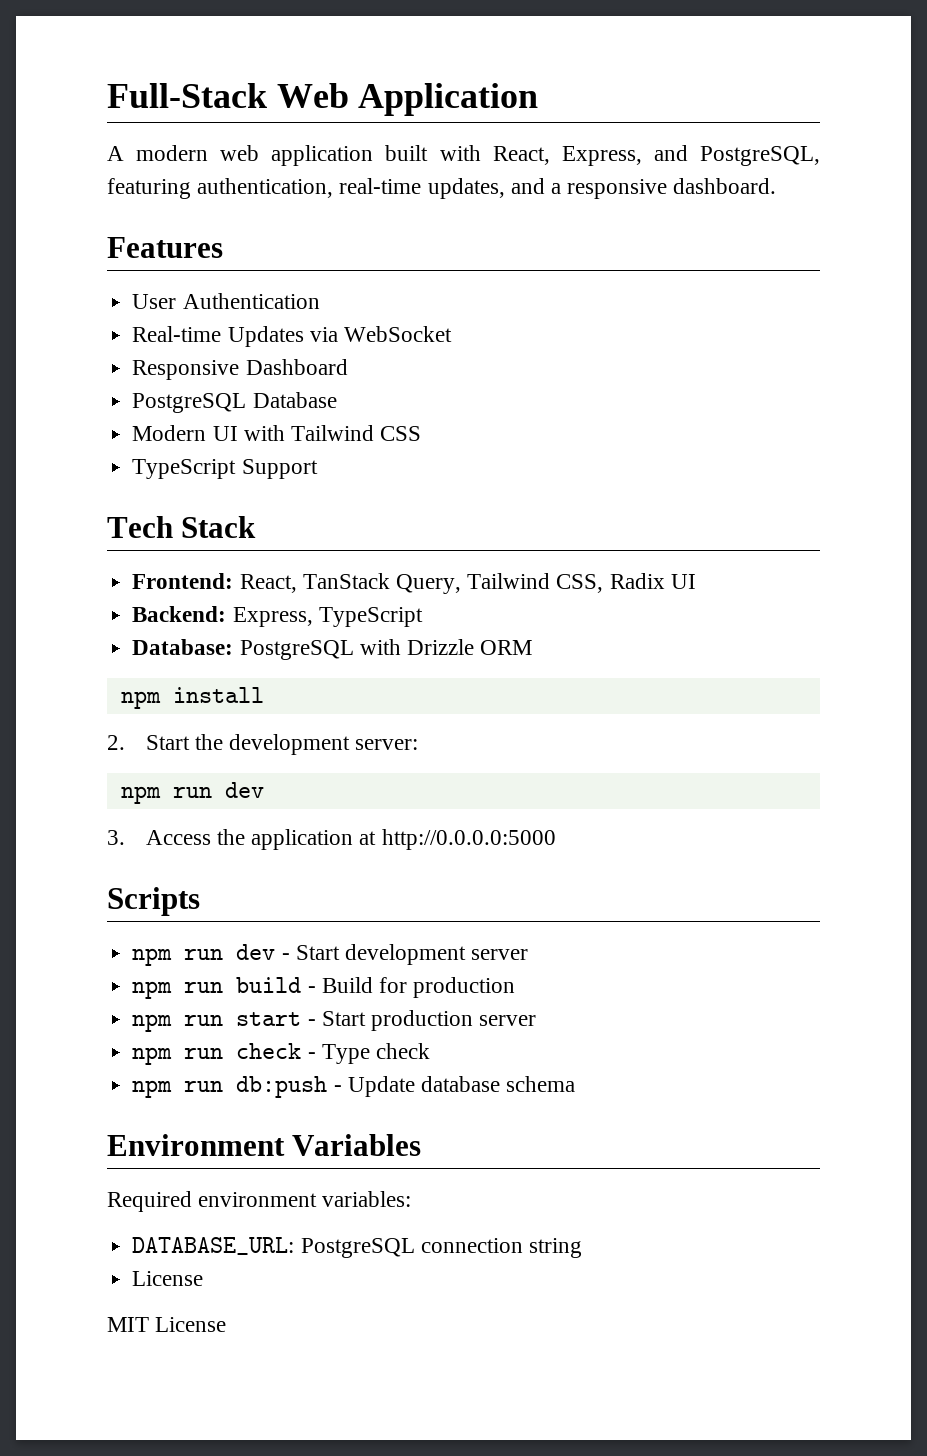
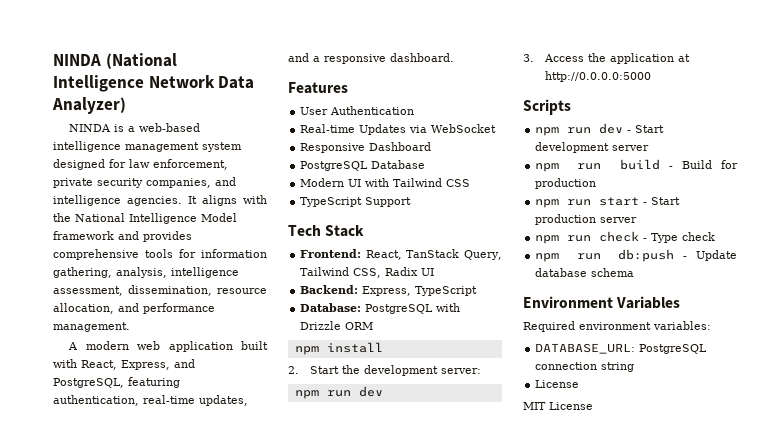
[107,83,539,116] Full-Stack Web Application -> [53,53,177,69] [53,75,255,92] [52,97,126,114] [69,123,201,132] [53,141,242,152] [53,159,228,170] [53,177,236,188] [53,195,267,206] [53,213,237,224] [53,231,192,242] [53,249,267,260] [53,267,239,278] [53,285,267,296] [53,303,215,314] [53,322,130,332] NINDA (National Intelligence Network Data Analyzer) // NINDA is a web-based intelligence management system designed for law enforcement, private security companies, and intelligence agencies. It aligns with the National Intelligence Model framework and provides comprehensive tools for information gathering, analysis, intelligence assessment, dissemination, resource allocation, and performance management.

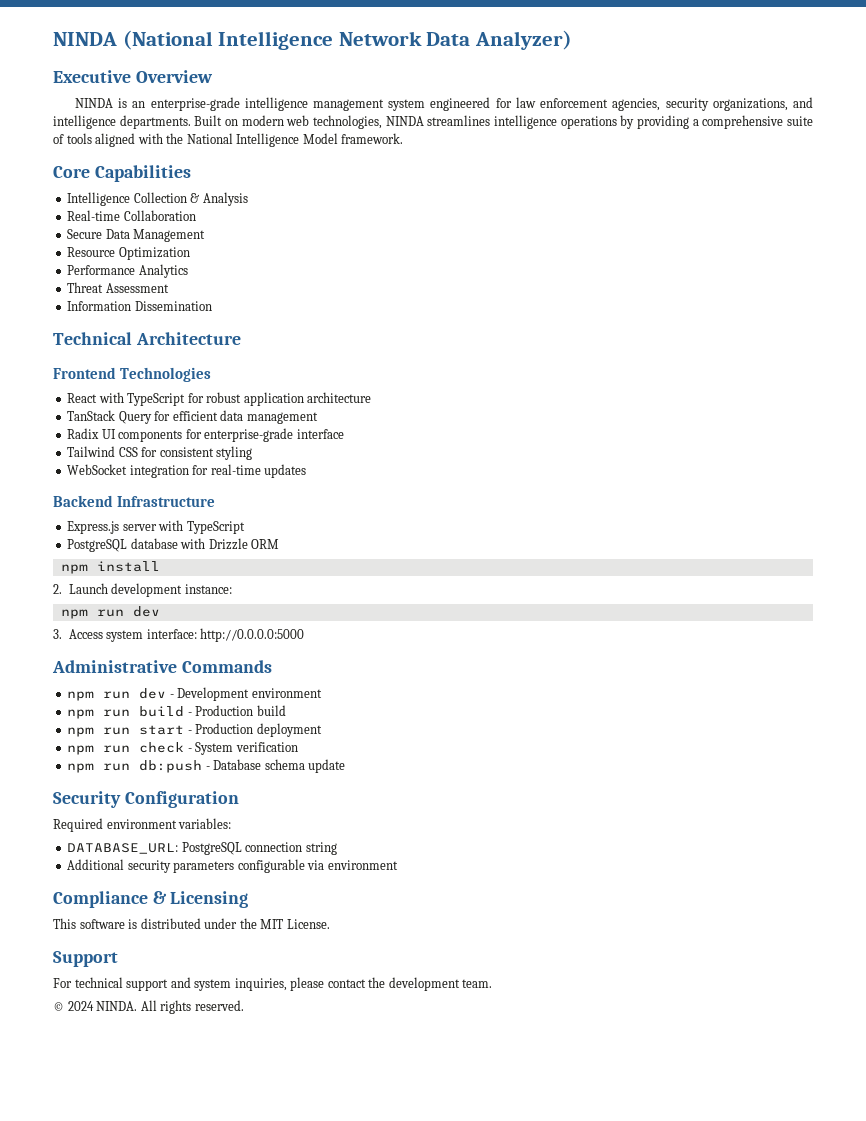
(126, 105) none -> [53,70,213,83] // Executive Overview
[128,123,201,132] a web-based -> [132,97,240,111] an enterprise-grade
[53,159,105,170] designed -> [430,97,491,111] engineered
[153,159,228,170] [53,177,236,188] [53,195,237,206] enforcement, private security companies, and intelligence agencies. It aligns -> [540,97,813,111] [53,115,813,129] [53,133,136,147] enforcement agencies, security organizations, and intelligence departments. Built on modern web technologies, NINDA streamlines intelligence operations by providing a comprehensive suite of tools aligned
[53,231,192,242] [53,249,267,260] [53,267,239,278] [53,285,267,296] [53,303,215,314] [53,322,130,332] [68,341,268,352] [53,359,195,370] [53,377,180,388] [53,395,248,406] [288,53,454,64] [288,82,348,94] [300,106,415,115] [300,124,497,135] [300,142,432,153] [300,160,426,171] [300,178,471,187] [300,197,412,207] [288,225,365,237] [300,249,503,260] [300,267,435,278] [300,285,478,296] [300,303,434,314] framework and provides comprehensive tools for information gathering, analysis, intelligence assessment, dissemination, resource allocation, and performance management. // A modern web application built with React, Express, and PostgreSQL, featuring authentication, real-time updates, and a responsive dashboard. // Features // User Authentication // Real-time Updates via WebSocket // Responsive Dashboard // PostgreSQL Database // Modern UI with Tailwind CSS // TypeScript Support // Tech Stack // Frontend: React, TanStack Query, Tailwind CSS, Radix UI // Backend: Express, TypeScript // Database: PostgreSQL -> [341,133,404,144] [53,165,191,182] [67,192,248,206] [67,210,196,221] [67,229,206,242] [67,247,190,260] [67,264,188,278] [67,282,169,293] [67,301,212,311] [53,332,241,345] [53,367,212,382] [67,392,372,406] [67,410,318,424] [67,428,344,442] [67,446,253,460] [67,464,307,478] [53,495,216,507] [67,520,245,534] [67,538,178,552] framework. // Core Capabilities // Intelligence Collection & Analysis // Real-time Collaboration // Secure Data Management // Resource Optimization // Performance Analytics // Threat Assessment // Information Dissemination // Technical Architecture // Frontend Technologies // React with TypeScript for robust application architecture // TanStack Query for efficient data management // Radix UI components for enterprise-grade interface // Tailwind CSS for consistent styling // WebSocket integration for real-time updates // Backend Infrastructure // Express.js server with TypeScript // PostgreSQL database
[309,365,481,376] Start the development server: -> [68,583,232,597] Launch development instance:
[587,53,690,64] the application at -> [106,629,197,642] system interface:
[523,99,571,115] Scripts -> [52,660,272,673] Administrative Commands
[635,125,665,133] [535,142,650,153] Start development server -> [177,687,322,701] Development environment
[681,160,738,169] [535,178,597,189] Build for production -> [195,705,286,716] Production build
[651,197,681,205] [535,214,638,225] Start production server -> [195,723,322,737] Production deployment
[651,232,716,243] Type check -> [195,742,298,755] System verification
[696,250,737,261] [535,268,588,277] Update database -> [213,759,262,770] Database
[523,296,681,309] // Environment Variables -> [308,759,346,773] [53,791,239,808] update // Security Configuration
[535,380,580,388] [523,402,593,410] License // MIT License -> [67,859,398,873] [53,891,249,908] [53,918,330,929] [53,951,118,967] [53,977,493,991] [53,1000,244,1014] Additional security parameters configurable via environment // Compliance & Licensing // This software is distributed under the MIT License. // Support // For technical support and system inquiries, please contact the development team. // © 2024 NINDA. All rights reserved.

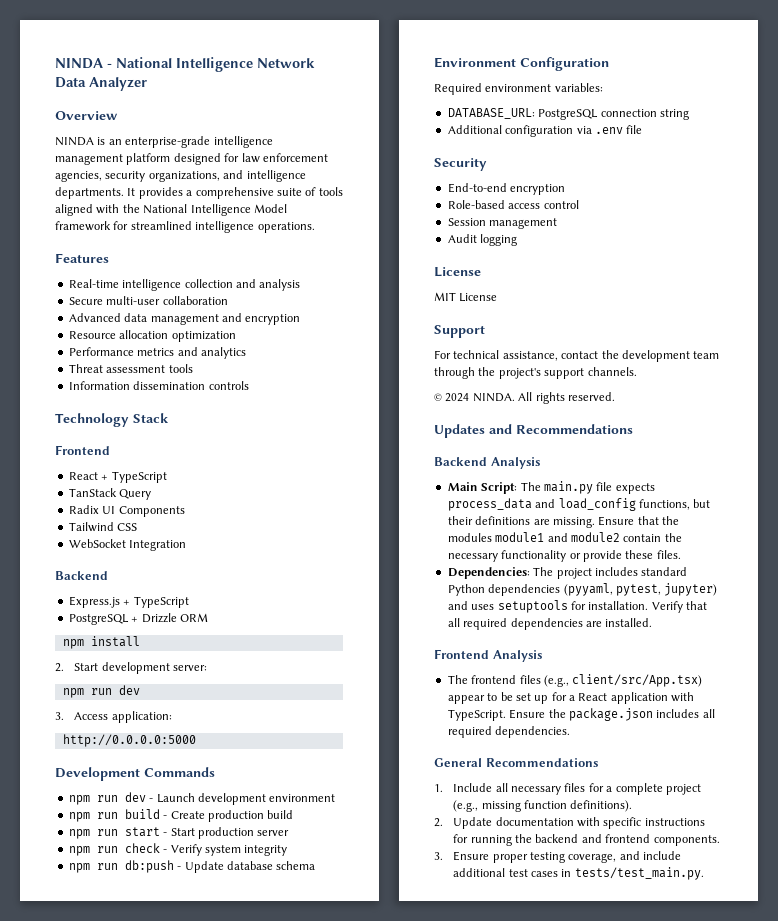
[53,30,213,50] NINDA (National -> [55,57,172,69] NINDA - National
[474,30,572,50] [53,70,131,83] Analyzer) // Executive -> [89,77,147,91] Analyzer //
[388,97,491,111] system engineered -> [126,153,221,165] platform designed
[194,115,689,129] Built on modern web technologies, NINDA streamlines intelligence operations by providing -> [127,187,183,199] It provides
[341,133,404,144] [53,165,191,182] [67,192,248,206] [67,210,196,221] [67,229,206,242] framework. // Core Capabilities // Intelligence Collection & Analysis // Real-time Collaboration // Secure Data Management -> [55,221,315,233] [55,253,109,263] [68,279,301,291] [68,296,228,305] [68,313,301,325] framework for streamlined intelligence operations. // Features // Real-time intelligence collection and analysis // Secure multi-user collaboration // Advanced data management and encryption
[118,247,190,260] Optimization -> [119,330,236,342] allocation optimization
[138,264,188,278] Analytics -> [137,347,246,359] metrics and analytics
[105,283,169,293] Assessment -> [106,364,193,373] assessment tools
[134,301,212,311] [53,332,241,345] [53,367,212,382] [67,392,372,406] [67,410,318,424] [67,428,344,442] [67,446,253,460] [67,464,307,478] [53,495,216,507] Dissemination // Technical Architecture // Frontend Technologies // React with TypeScript for robust application architecture // TanStack Query for efficient data management // Radix UI components for enterprise-grade interface // Tailwind CSS for consistent styling // WebSocket integration for real-time updates // Backend Infrastructure -> [133,381,249,390] [55,413,169,427] [55,445,110,455] [68,471,167,483] [68,488,152,500] [68,505,185,517] [68,522,138,532] [68,539,187,551] [55,571,108,580] dissemination controls // Technology Stack // Frontend // React + TypeScript // TanStack Query // Radix UI Components // Tailwind CSS // WebSocket Integration // Backend
[122,520,184,531] server with -> [123,599,131,605] +
[130,538,206,549] database with -> [131,616,139,622] +
[68,583,232,597] Launch development instance: -> [74,662,208,674] Start development server:
[106,629,197,642] system interface: -> [111,711,172,723] application: //
[52,660,177,673] Administrative -> [55,767,140,781] Development
[177,687,250,701] Development -> [156,793,266,805] Launch development
[195,705,254,716] Production -> [170,810,264,822] Create production
[195,723,322,737] Production deployment -> [170,827,290,839] Start production server
[195,742,298,755] System verification -> [170,844,288,856] Verify system integrity
[213,759,262,770] Database -> [184,861,273,873] Update database
[308,759,346,773] [53,791,121,808] update // Security -> [434,57,516,68] // Environment
[127,859,398,873] [53,891,249,908] [53,918,330,929] [53,951,118,967] [53,977,493,991] security parameters configurable via environment // Compliance & Licensing // This software is distributed under the MIT License. // Support // For technical support and system inquiries, please contact the development team. -> [505,125,643,137] [434,158,487,171] [447,183,566,195] [447,200,579,209] [447,218,558,229] [447,234,518,246] [434,267,481,277] [434,292,498,302] [434,325,485,338] [434,350,720,362] [434,367,637,379] configuration via .env file // Security // End-to-end encryption // Role-based access control // Session management // Audit logging // License // MIT License // Support // For technical assistance, contact the development team through the project's support channels.
(244, 1005) none -> [434,424,633,438] [434,457,540,469] [447,481,655,494] [447,498,711,511] [447,516,679,528] [447,532,682,542] [447,550,681,562] [447,567,688,579] [447,583,718,596] [447,600,707,613] [447,618,653,630] [434,649,542,662] [447,674,703,687] [447,692,695,704] [447,708,715,721] [447,726,571,738] [434,758,598,767] [434,783,701,795] [453,800,633,812] [434,817,705,829] [453,834,720,846] [434,851,682,863] [453,867,704,880] // Updates and Recommendations // Backend Analysis // Main Script: The main.py file expects process_data and load_config functions, but their definitions are missing. Ensure that the modules module1 and module2 contain the necessary functionality or provide these files. // Dependencies: The project includes standard Python dependencies (pyyaml, pytest, jupyter) and uses setuptools for installation. Verify that all required dependencies are installed. // Frontend Analysis // The frontend files (e.g., client/src/App.tsx) appear to be set up for a React application with TypeScript. Ensure the package.json includes all required dependencies. // General Recommendations // 1. Include all necessary files for a complete project (e.g., missing function definitions). // 2. Update documentation with specific instructions for running the backend and frontend components. // 3. Ensure proper testing coverage, and include additional test cases in tests/test_main.py.

